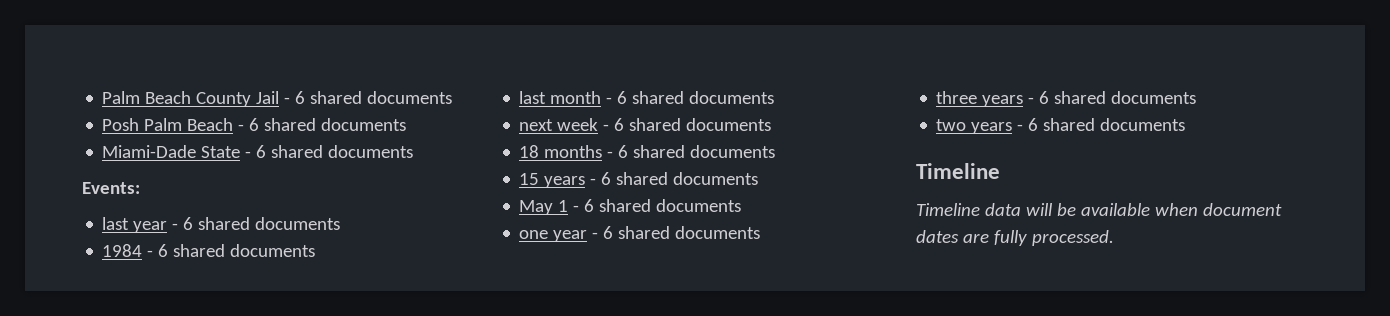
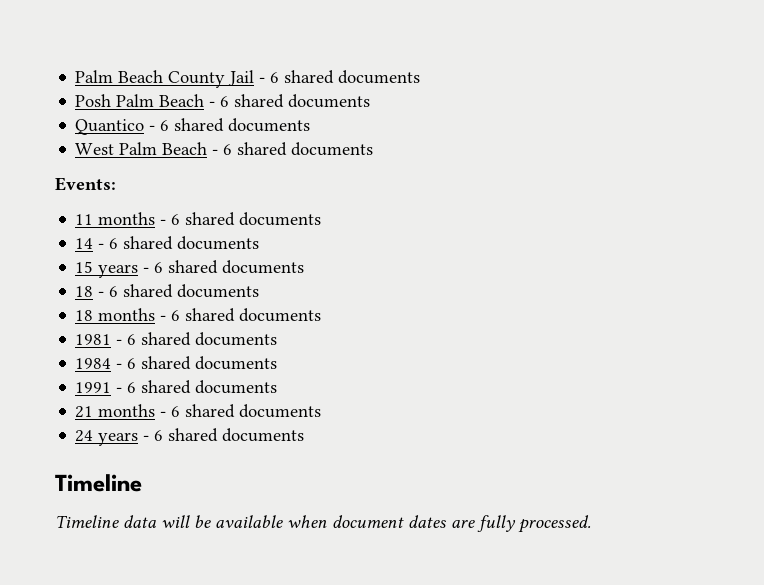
[102,145,241,158] Miami-Dade State -> [75,118,311,135] [75,142,208,155] Quantico - 6 shared documents // West Palm Beach
[102,217,341,233] [102,244,316,257] [519,91,775,104] [519,118,599,131] last year - 6 shared documents // 1984 - 6 shared documents // last month - 6 shared documents // next week -> [75,212,322,226] [75,236,260,250] [75,260,305,278] [75,286,94,297] 11 months - 6 shared documents // 14 - 6 shared documents // 15 years - 6 shared documents // 18
[519,172,759,188] [519,199,742,215] [519,226,761,242] [936,91,1197,107] [936,119,967,131] 15 years - 6 shared documents // May 1 - 6 shared documents // one year - 6 shared documents // three years - 6 shared documents // two -> [75,332,278,346] [75,356,278,370] [75,380,278,394] [75,404,322,418] [75,430,94,442] 1981 - 6 shared documents // 1984 - 6 shared documents // 1991 - 6 shared documents // 21 months - 6 shared documents // 24

